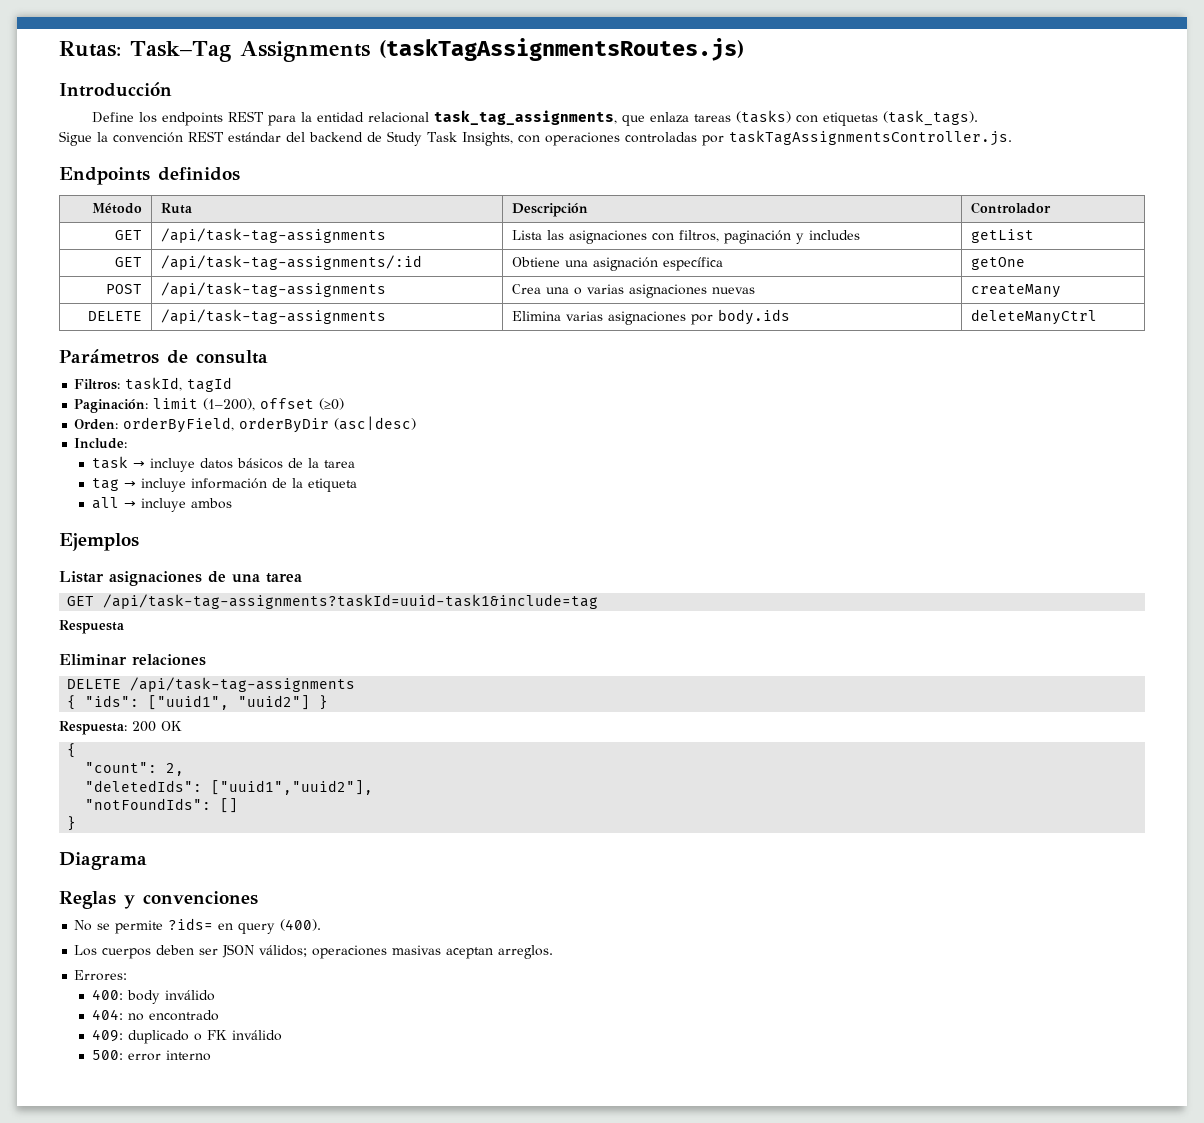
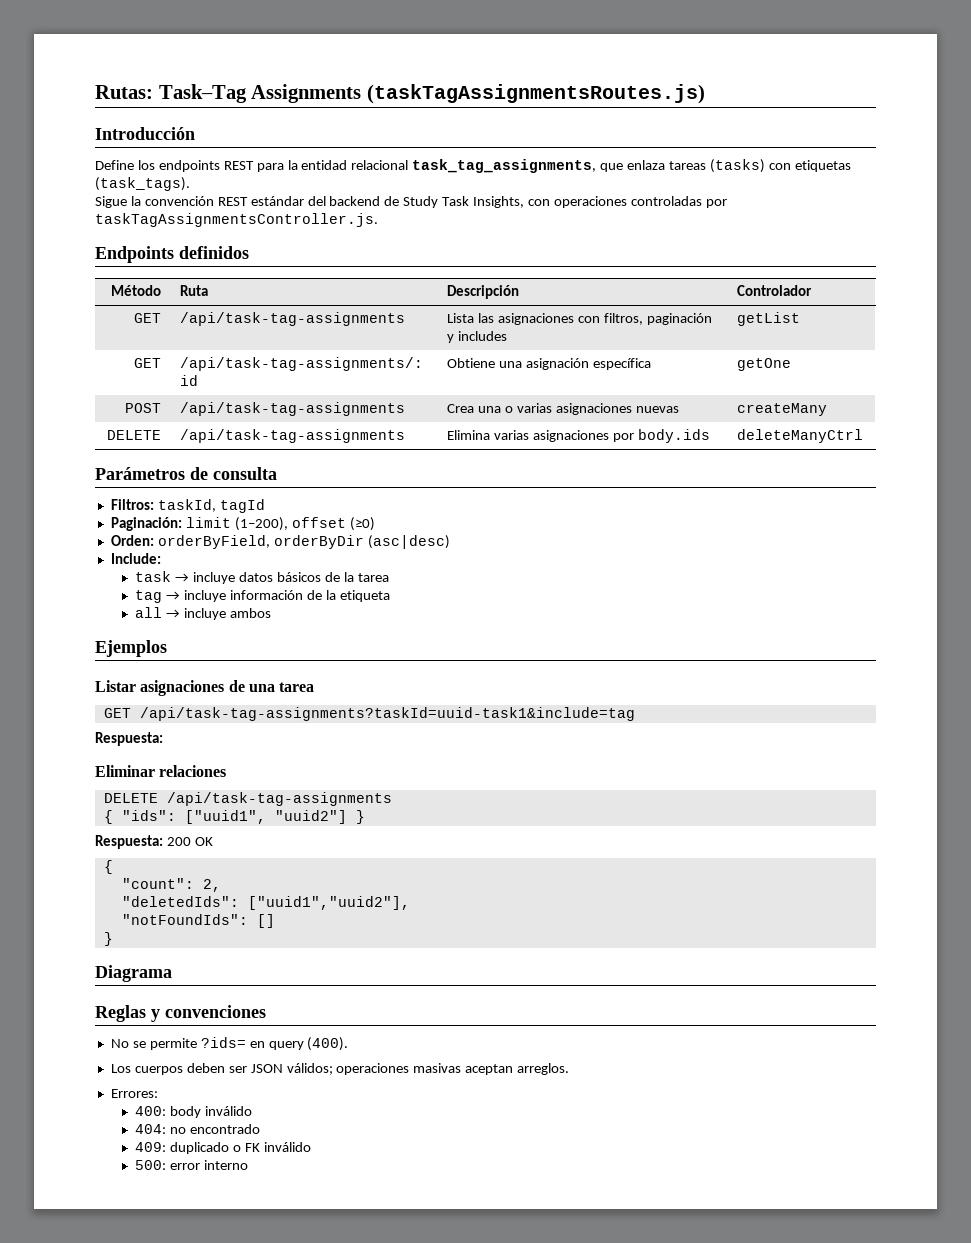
[59,620,124,634] Respuesta -> [95,732,163,746] Respuesta:

